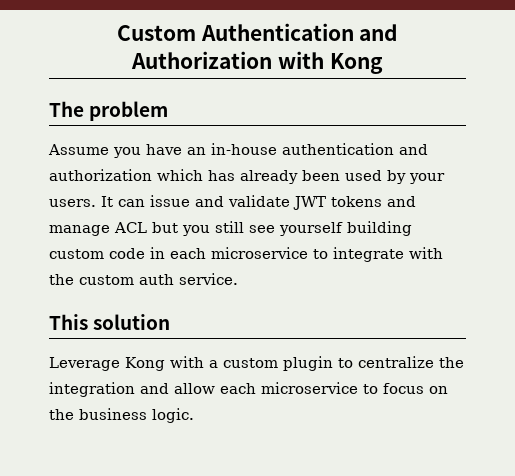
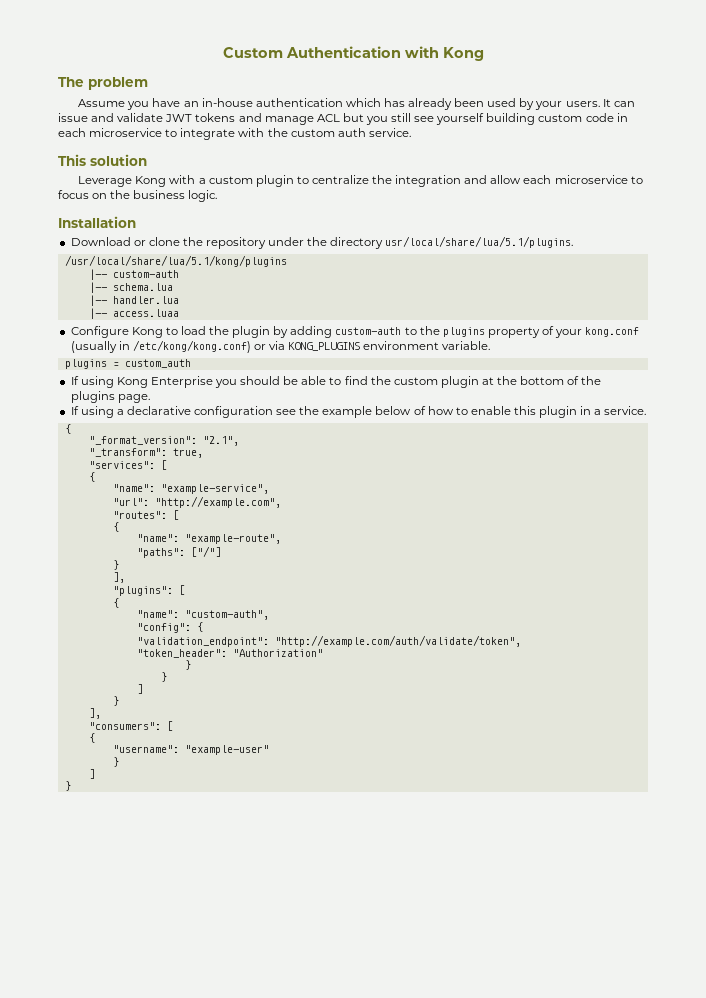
[359,24,399,41] [131,51,273,69] and Authorization -> (401, 52) none
[399,144,428,155] [49,169,152,181] and authorization -> (343, 102) none
(194, 415) none -> [58,216,136,228] [70,236,574,249] [64,255,287,267] [88,269,179,280] [88,282,173,293] [88,295,179,306] [88,308,179,319] [70,326,640,338] [70,340,491,353] [64,359,191,369] [70,376,602,388] [70,391,150,403] [70,406,647,418] [64,424,71,434] [88,436,239,446] [88,448,203,458] [88,460,167,470] [88,472,95,482] [112,484,269,494] [112,496,281,508] [112,510,179,520] [112,522,119,532] [136,534,281,544] [136,546,221,558] [112,560,119,570] [112,572,125,583] [112,585,185,596] [112,598,119,608] [136,610,269,620] [136,622,203,633] [136,635,521,647] [136,649,323,658] [184,660,191,670] [160,672,167,682] [136,684,143,694] [112,696,119,706] [88,708,101,719] [88,721,173,731] [88,733,95,743] [112,745,269,755] [112,757,119,767] [88,769,95,779] [64,781,71,791] // Installation // Download or clone the repository under the directory usr/local/share/lua/5.1/plugins. // /usr/local/share/lua/5.1/kong/plugins // |-- custom-auth // |-- schema.lua // |-- handler.lua // |-- access.luaa // Configure Kong to load the plugin by adding custom-auth to the plugins property of your kong.conf (usually in /etc/kong/kong.conf) or via KONG_PLUGINS environment variable. // plugins = custom_auth // If using Kong Enterprise you should be able to find the custom plugin at the bottom of the plugins page. // If using a declarative configuration see the example below of how to enable this plugin in a service. // { // "_format_version": "2.1", // "_transform": true, // "services": [ // { // "name": "example-service", // "url": "http://example.com", // "routes": [ // { // "name": "example-route", // "paths": ["/"] // } // ], // "plugins": [ // { // "name": "custom-auth", // "config": { // "validation_endpoint": "http://example.com/auth/validate/token", // "token_header": "Authorization" // } // } // ] // } // ], // "consumers": [ // { // "username": "example-user" // } // ] // }

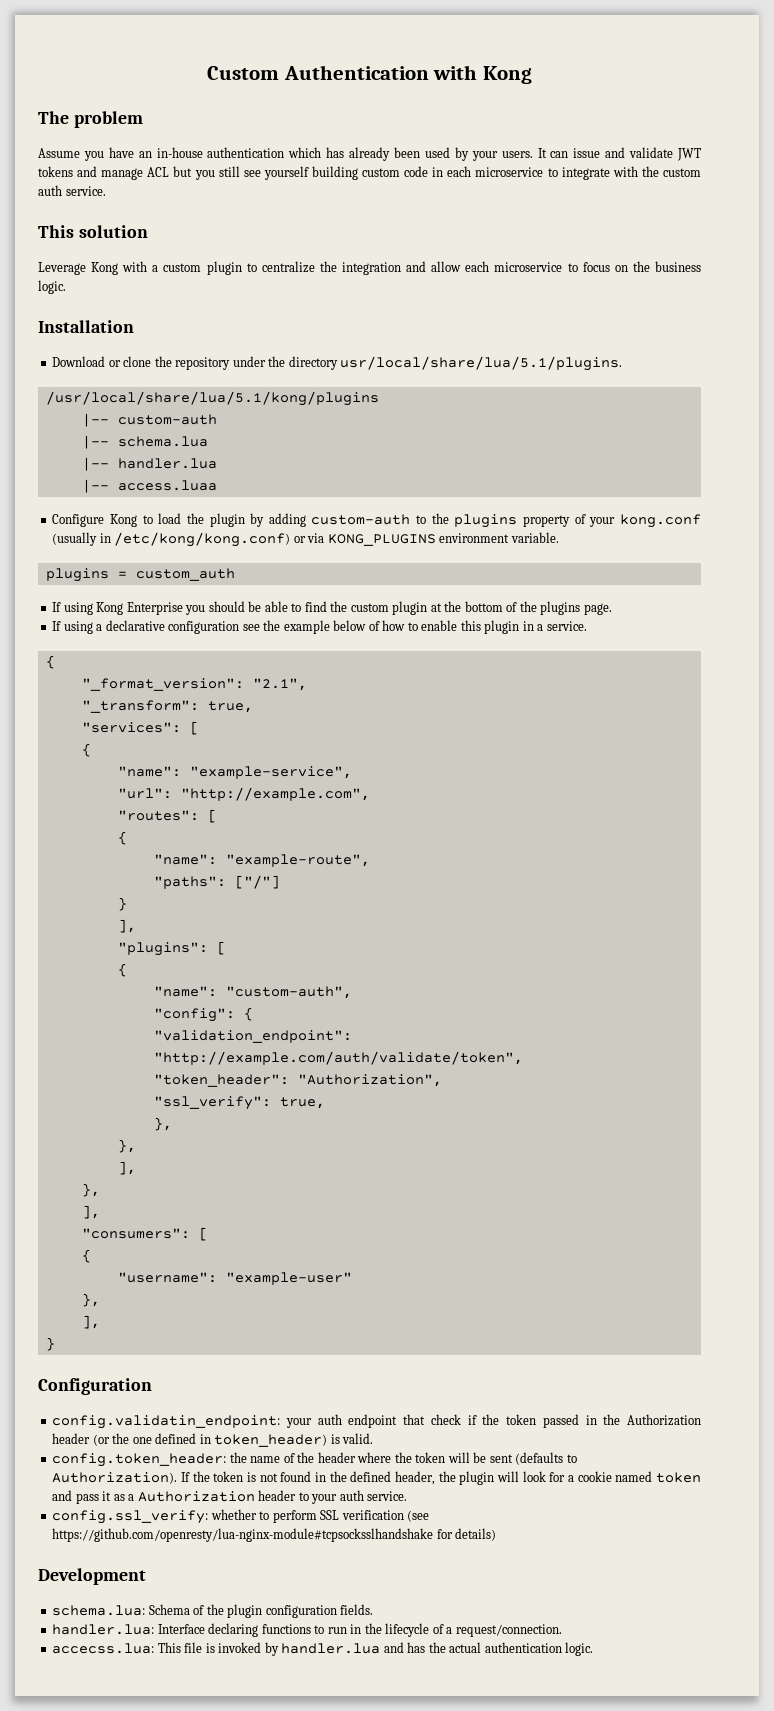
[232,649,323,657] [184,660,191,670] [160,672,167,682] [136,684,143,694] [112,696,119,706] "Authorization" // } // } // ] // } -> [297,1074,442,1087] [153,1096,325,1110] [153,1117,172,1131] [117,1139,136,1153] [117,1161,136,1175] [81,1183,100,1197] "Authorization", // "ssl_verify": true, // }, // }, // ], // },
[112,757,119,767] [88,769,95,779] [64,781,71,791] // } // ] // } -> [81,1293,100,1307] [81,1315,100,1329] [45,1337,55,1351] [38,1378,152,1395] [52,1414,702,1429] [52,1433,374,1447] [52,1452,577,1467] [52,1471,702,1485] [52,1490,408,1504] [52,1509,430,1524] [52,1528,497,1542] [38,1568,146,1585] [52,1604,374,1618] [52,1623,562,1637] [52,1642,594,1656] // }, // ], // } // Configuration // config.validatin_endpoint: your auth endpoint that check if the token passed in the Authorization header (or the one defined in token_header) is valid. // config.token_header: the name of the header where the token will be sent (defaults to Authorization). If the token is not found in the defined header, the plugin will look for a cookie named token and pass it as a Authorization header to your auth service. // config.ssl_verify: whether to perform SSL verification (see https://github.com/openresty/lua-nginx-module#tcpsocksslhandshake for details) // Development // schema.lua: Schema of the plugin configuration fields. // handler.lua: Interface declaring functions to run in the lifecycle of a request/connection. // accecss.lua: This file is invoked by handler.lua and has the actual authentication logic.

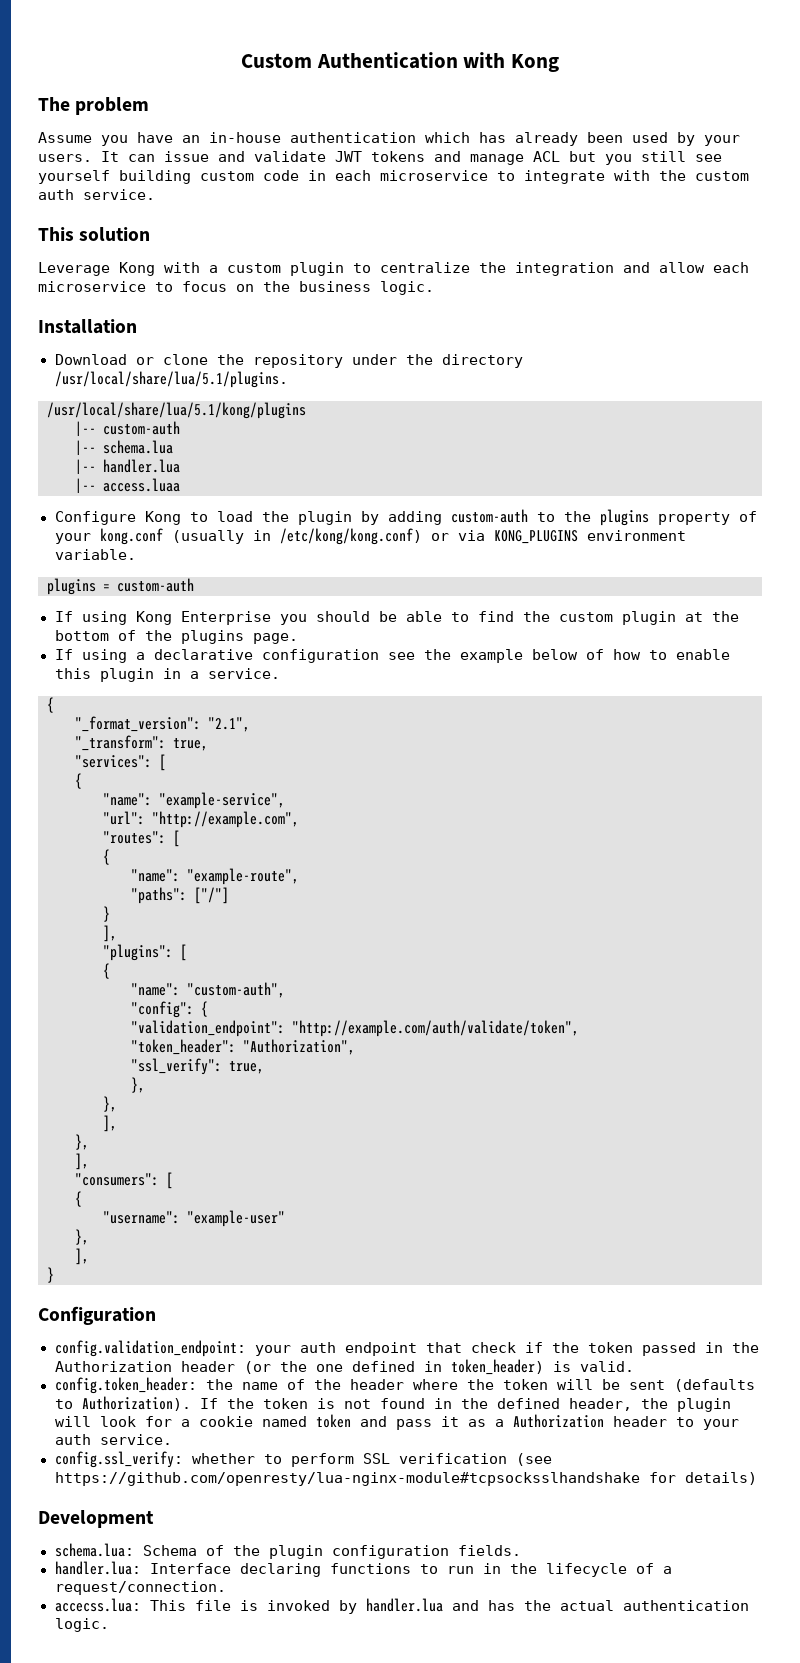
[340,356,623,371] usr/local/share/lua/5.1/plugins. -> [54,371,288,388] /usr/local/share/lua/5.1/plugins.
[135,568,235,581] custom_auth -> [117,578,194,592] custom-auth
[52,1415,281,1429] config.validatin_endpoint: -> [54,1340,246,1357] config.validation_endpoint:

